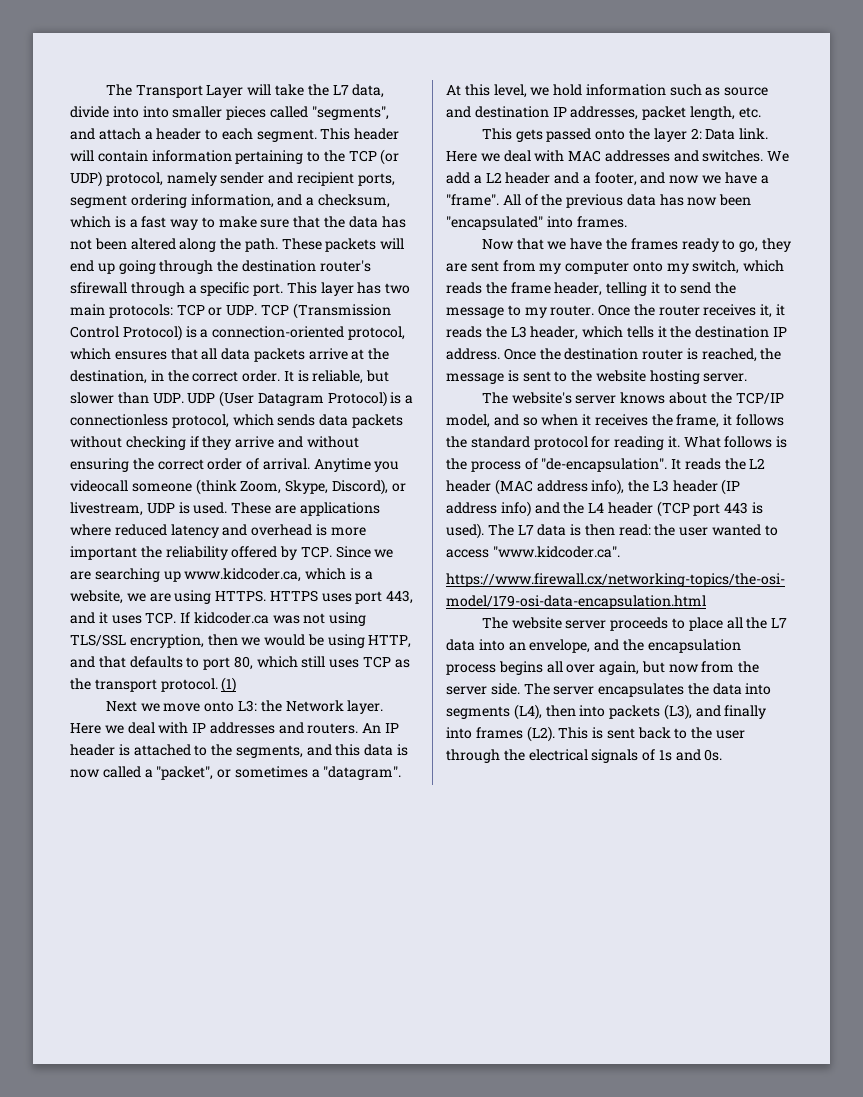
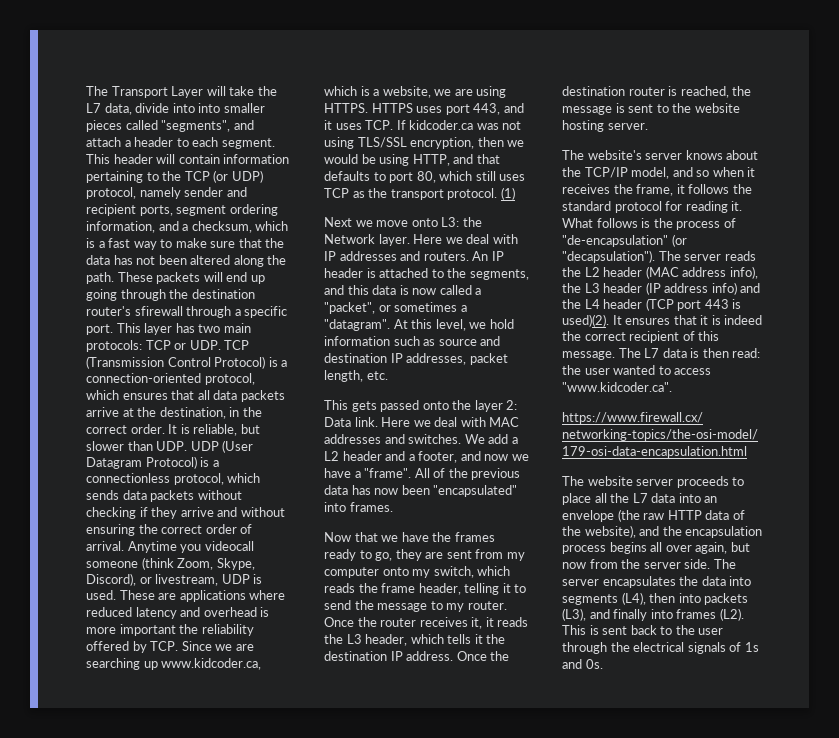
[541,458,682,472] "de-encapsulation". It -> [562,234,687,247] [562,250,722,263] "de-encapsulation" (or "decapsulation"). The server
[446,523,484,539] used). -> [562,314,763,327] [562,331,720,343] [562,351,615,360] used)(2). It ensures that it is indeed the correct recipient of this message.
[529,639,591,653] envelope, -> [562,509,745,522] [562,525,636,538] envelope (the raw HTTP data of the website),

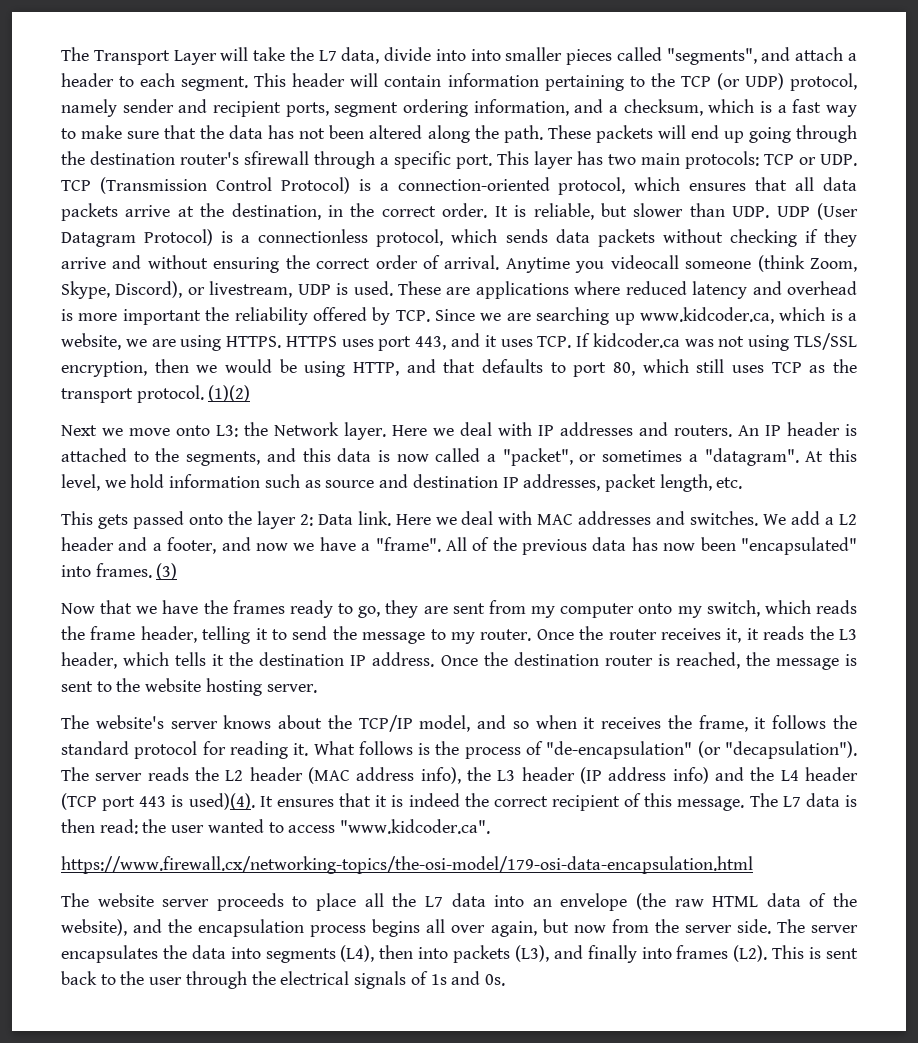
[500,187,515,200] (1) -> [208,385,251,402] (1)(2)
(393, 507) none -> [156,563,178,580] (3)
[562,314,609,327] used)(2). -> [188,793,255,810] used)(4).
[667,510,702,520] HTTP -> [712,896,759,907] HTML

